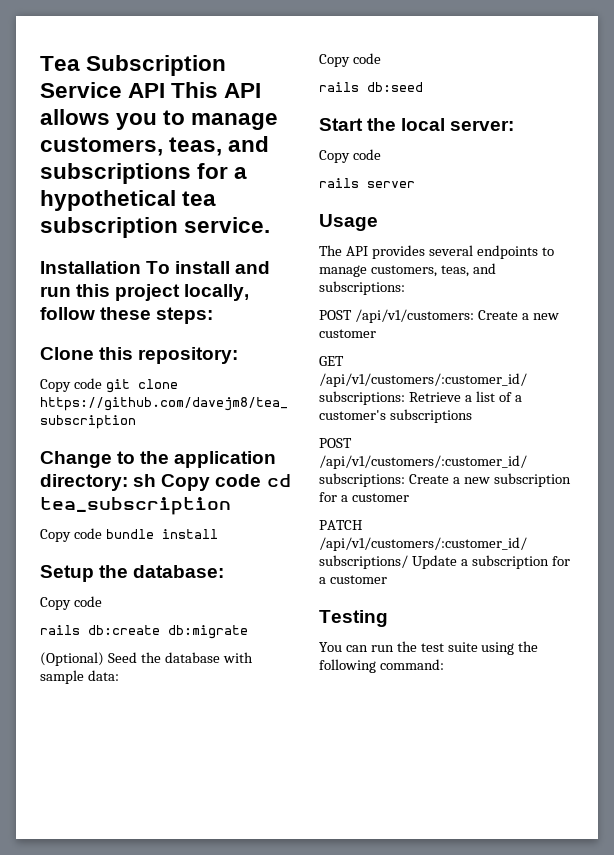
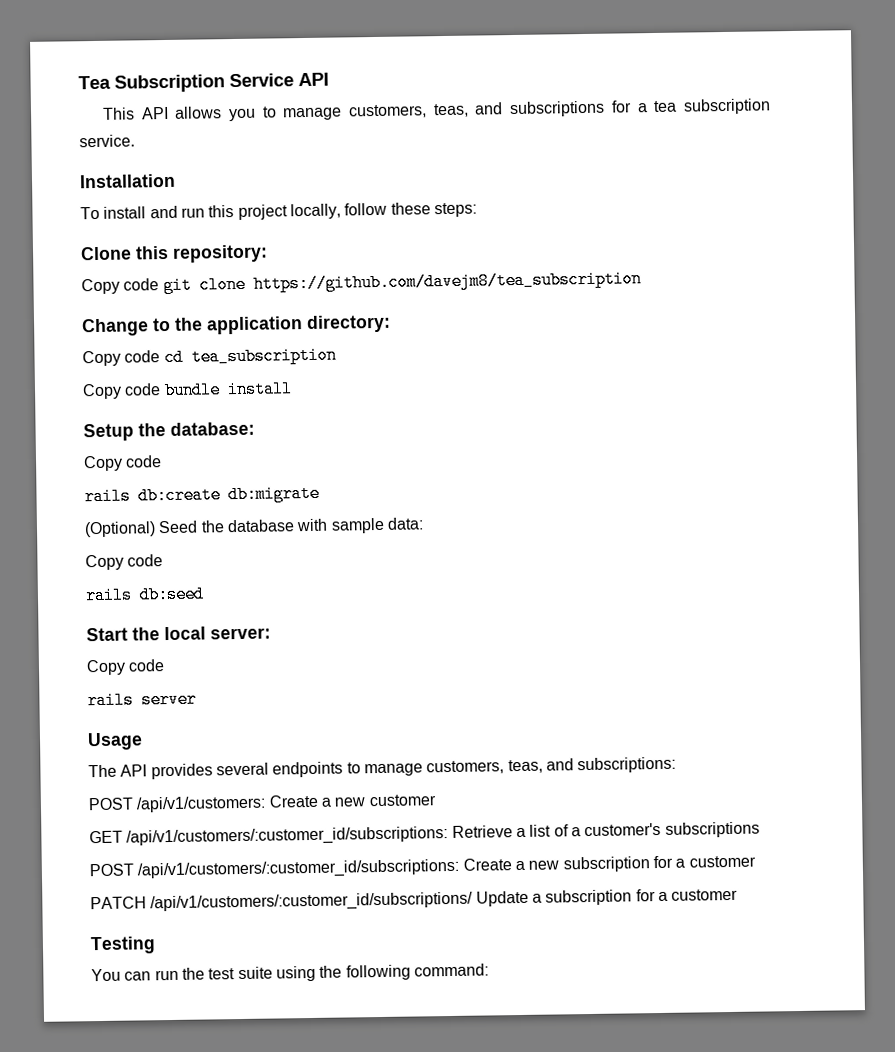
(166, 90) none -> (329, 79) //
[40,190,176,211] hypothetical -> (648, 108) none
(141, 267) none -> (176, 181) //
[133,474,157,487] sh -> (391, 323) //

